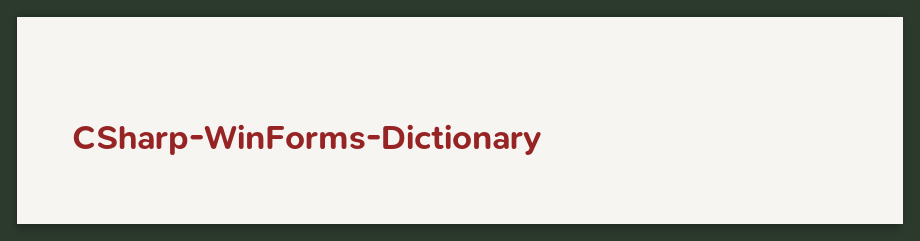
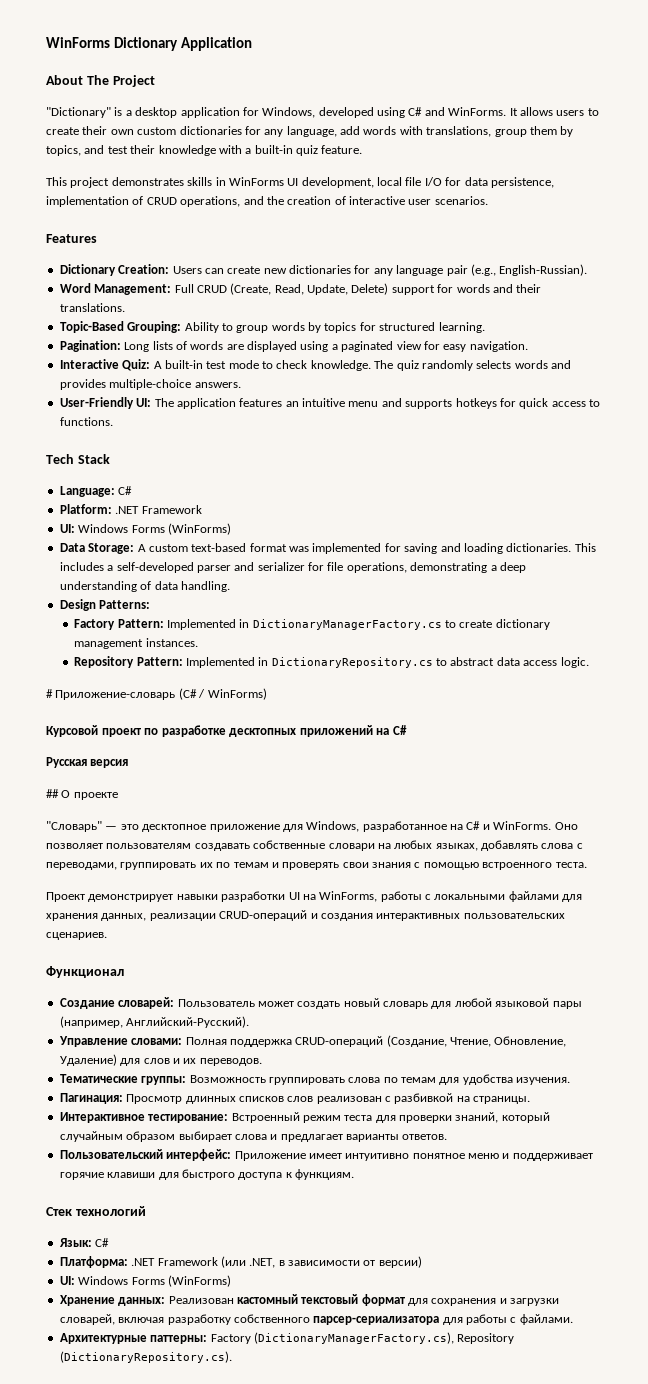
[72,124,542,155] CSharp-WinForms-Dictionary -> [46,37,252,51] [46,75,155,87] [46,107,599,118] [46,126,574,137] [46,145,363,156] [46,177,554,188] [46,196,488,207] [46,234,97,243] [59,264,588,276] [59,283,542,295] [59,303,125,312] [59,321,485,333] [59,340,528,352] [59,359,571,371] [59,379,241,390] [59,397,600,409] [59,417,113,426] [46,454,110,464] [59,486,133,497] [59,504,202,514] [59,523,231,535] [59,543,596,554] [59,562,526,573] [59,581,230,592] [59,599,151,611] [74,619,550,630] [74,638,198,649] [74,656,589,668] [46,688,267,700] [46,725,407,737] [46,757,129,768] [46,789,118,800] [46,821,578,832] [46,840,583,851] [46,862,587,870] [46,891,583,902] [46,910,565,921] [46,932,107,940] [46,966,124,978] [59,997,582,1009] [59,1016,250,1028] [58,1035,567,1047] [59,1054,262,1066] [59,1074,571,1085] [59,1093,531,1104] [59,1112,550,1123] [59,1131,448,1142] [59,1149,593,1161] [59,1169,354,1180] [46,1206,146,1216] [58,1238,110,1247] [59,1256,422,1268] [59,1275,231,1287] [59,1294,560,1306] [59,1314,573,1325] [59,1332,515,1344] [59,1351,232,1363] WinForms Dictionary Application // About The Project // "Dictionary" is a desktop application for Windows, developed using C# and WinForms. It allows users to create their own custom dictionaries for any language, add words with translations, group them by topics, and test their knowledge with a built-in quiz feature. // This project demonstrates skills in WinForms UI development, local file I/O for data persistence, implementation of CRUD operations, and the creation of interactive user scenarios. // Features // Dictionary Creation: Users can create new dictionaries for any language pair (e.g., English-Russian). // Word Management: Full CRUD (Create, Read, Update, Delete) support for words and their translations. // Topic-Based Grouping: Ability to group words by topics for structured learning. // Pagination: Long lists of words are displayed using a paginated view for easy navigation. // Interactive Quiz: A built-in test mode to check knowledge. The quiz randomly selects words and provides multiple-choice answers. // User-Friendly UI: The application features an intuitive menu and supports hotkeys for quick access to functions. // Tech Stack // Language: C# // Platform: .NET Framework // UI: Windows Forms (WinForms) // Data Storage: A custom text-based format was implemented for saving and loading dictionaries. This includes a self-developed parser and serializer for file operations, demonstrating a deep understanding of data handling. // Design Patterns: // Factory Pattern: Implemented in DictionaryManagerFactory.cs to create dictionary management instances. // Repository Pattern: Implemented in DictionaryRepository.cs to abstract data access logic. // # Приложение-словарь (C# / WinForms) // Курсовой проект по разработке десктопных приложений на C# // Русская версия // ## О проекте // "Словарь" — это десктопное приложение для Windows, разработанное на C# и WinForms. Оно позволяет пользователям создавать собственные словари на любых языках, добавлять слова с переводами, группировать их по темам и проверять свои знания с помощью встроенного теста. // Проект демонстрирует навыки разработки UI на WinForms, работы с локальными файлами для хранения данных, реализации CRUD-операций и создания интерактивных пользовательских сценариев. // Функционал // Создание словарей: Пользователь может создать новый словарь для любой языковой пары (например, Английский-Русский). // Управление словами: Полная поддержка CRUD-операций (Создание, Чтение, Обновление, Удаление) для слов и их переводов. // Тематические группы: Возможность группировать слова по темам для удобства изучения. // Пагинация: Просмотр длинных списков слов реализован с разбивкой на страницы. // Интерактивное тестирование: Встроенный режим теста для проверки знаний, который случайным образом выбирает слова и предлагает варианты ответов. // Пользовательский интерфейс: Приложение имеет интуитивно понятное меню и поддерживает горячие клавиши для быстрого доступа к функциям. // Стек технологий // Язык: C# // Платформа: .NET Framework (или .NET, в зависимости от версии) // UI: Windows Forms (WinForms) // Хранение данных: Реализован кастомный текстовый формат для сохранения и загрузки словарей, включая разработку собственного парсер-сериализатора для работы с файлами. // Архитектурные паттерны: Factory (DictionaryManagerFactory.cs), Repository (DictionaryRepository.cs).

